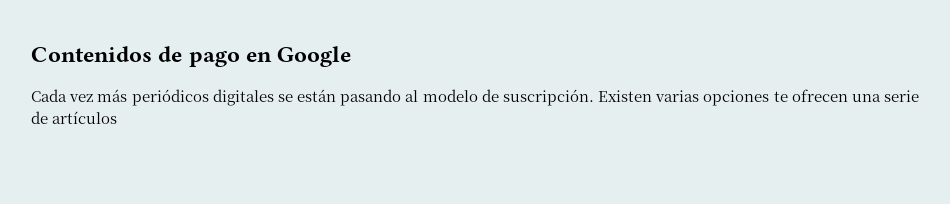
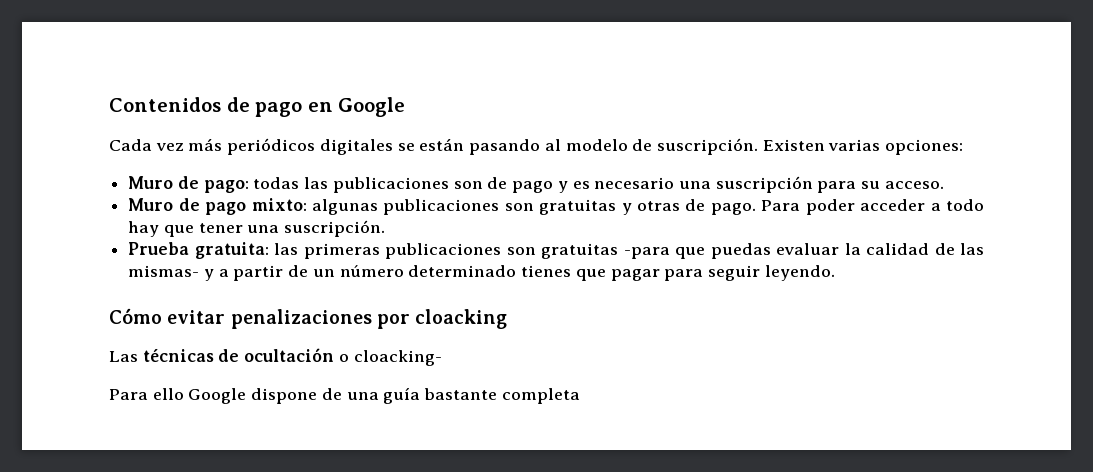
[703,89,919,106] [31,111,118,124] opciones te ofrecen una serie de artículos -> [885,139,964,155] [128,176,944,193] [128,198,984,215] [128,220,386,237] [128,242,985,259] [128,265,835,281] [109,308,508,329] [109,348,442,366] [109,387,580,404] opciones: // Muro de pago: todas las publicaciones son de pago y es necesario una suscripción para su acceso. // Muro de pago mixto: algunas publicaciones son gratuitas y otras de pago. Para poder acceder a todo hay que tener una suscripción. // Prueba gratuita: las primeras publicaciones son gratuitas -para que puedas evaluar la calidad de las mismas- y a partir de un número determinado tienes que pagar para seguir leyendo. // Cómo evitar penalizaciones por cloacking // Las técnicas de ocultación o cloacking- // Para ello Google dispone de una guía bastante completa

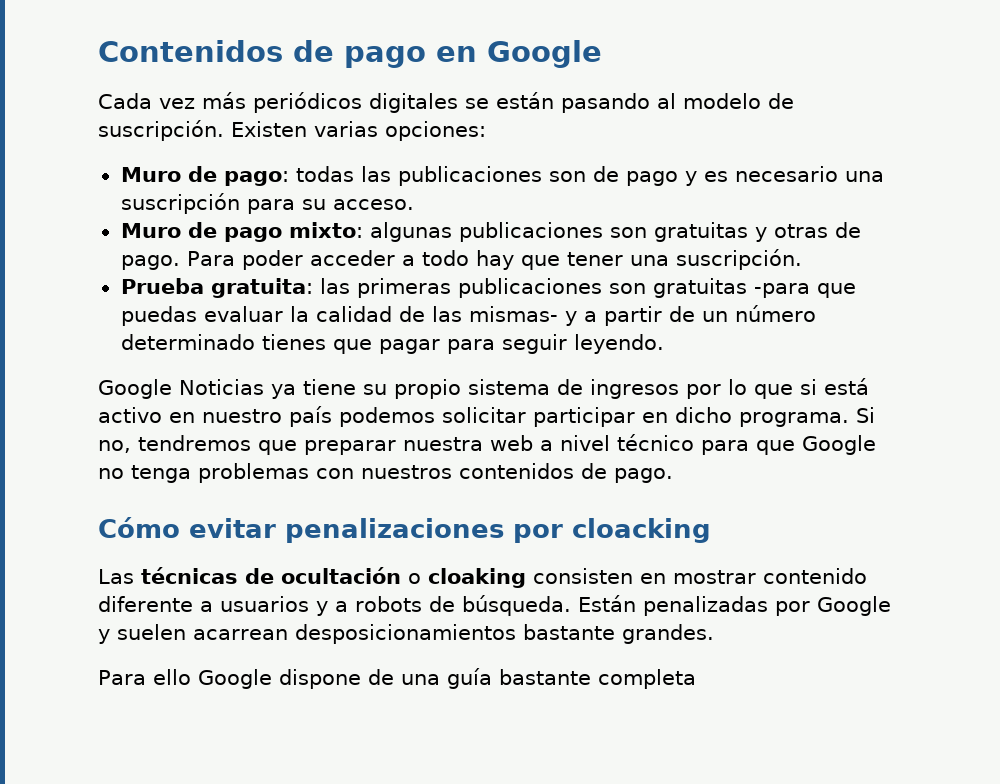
(835, 273) none -> [98,378,869,399] [98,406,875,427] [98,434,876,455] [98,463,673,483] // Google Noticias ya tiene su propio sistema de ingresos por lo que si está activo en nuestro país podemos solicitar participar en dicho programa. Si no, tendremos que preparar nuestra web a nivel técnico para que Google no tenga problemas con nuestros contenidos de pago.
[353,350,442,366] cloacking- -> [428,568,867,588] [98,595,891,616] [98,624,714,644] cloaking consisten en mostrar contenido diferente a usuarios y a robots de búsqueda. Están penalizadas por Google y suelen acarrean desposicionamientos bastante grandes.

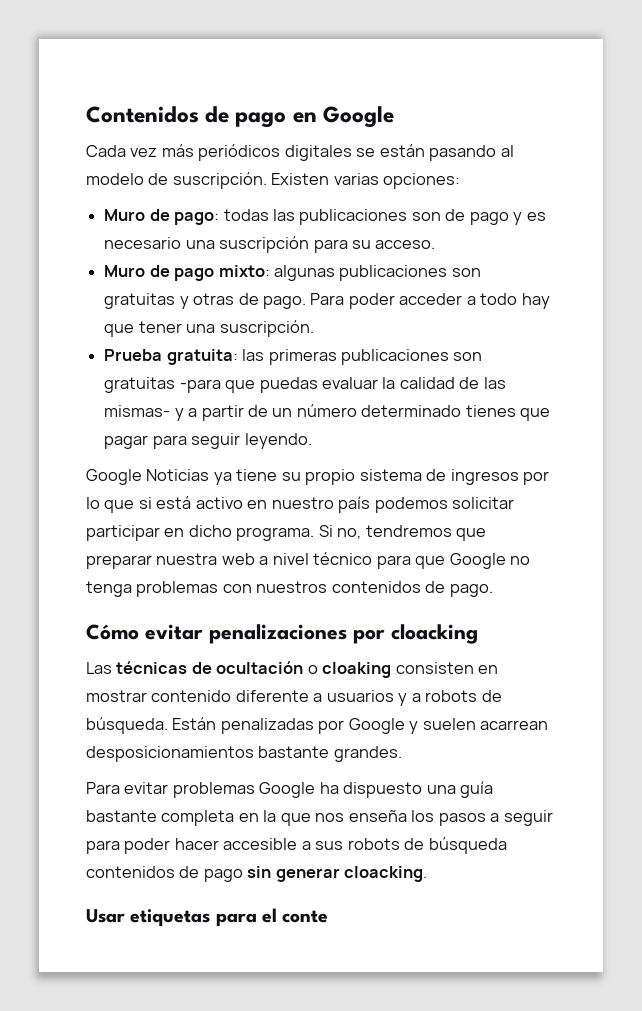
[152,668,696,689] ello Google dispone de una guía bastante completa -> [124,781,494,798] [86,810,553,826] [86,837,507,854] [86,866,428,882] [86,908,329,927] evitar problemas Google ha dispuesto una guía bastante completa en la que nos enseña los pasos a seguir para poder hacer accesible a sus robots de búsqueda contenidos de pago sin generar cloacking. // Usar etiquetas para el conte

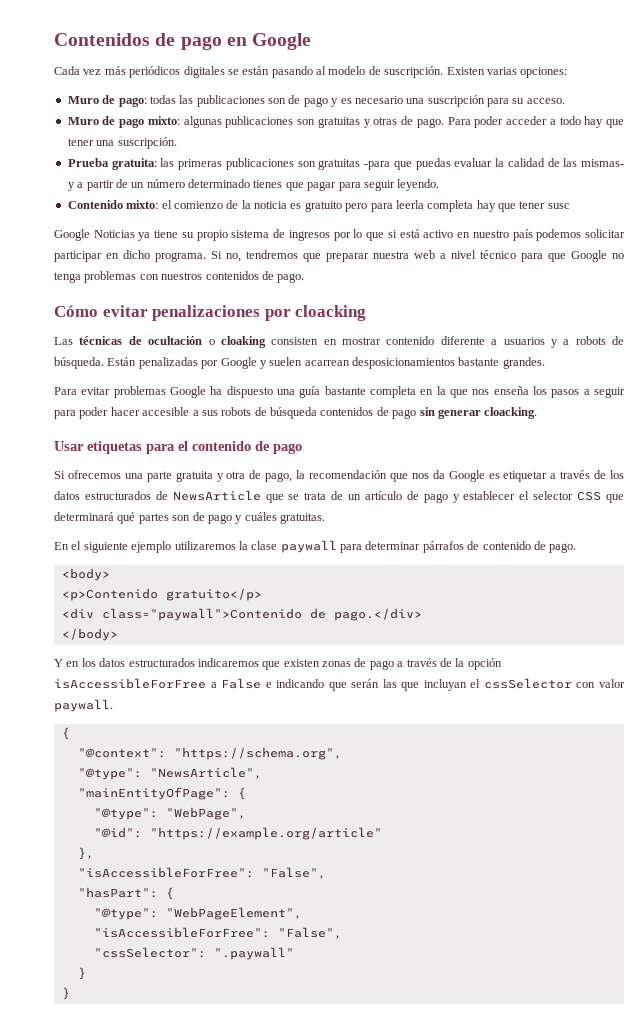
(312, 441) none -> [67,200,570,212] // Contenido mixto: el comienzo de la noticia es gratuito pero para leerla completa hay que tener susc
[282,910,329,923] conte -> [192,441,302,454] [54,470,624,482] [54,490,624,503] [54,512,325,524] [54,540,577,553] [61,568,110,581] [61,588,262,601] [61,608,422,621] [61,628,118,641] [54,658,502,670] [54,678,626,691] [54,699,113,712] [61,727,70,740] [77,747,342,760] [77,767,262,780] [77,787,246,800] [93,807,246,820] [93,827,382,840] [77,847,94,860] [77,867,326,879] [77,887,174,900] [93,907,302,920] [93,927,342,939] [93,947,294,960] [77,967,86,980] [61,987,70,1000] contenido de pago // Si ofrecemos una parte gratuita y otra de pago, la recomendación que nos da Google es etiquetar a través de los datos estructurados de NewsArticle que se trata de un artículo de pago y establecer el selector CSS que determinará qué partes son de pago y cuáles gratuitas. // En el siguiente ejemplo utilizaremos la clase paywall para determinar párrafos de contenido de pago. // <body> // <p>Contenido gratuito</p> // <div class="paywall">Contenido de pago.</div> // </body> // Y en los datos estructurados indicaremos que existen zonas de pago a través de la opción isAccessibleForFree a False e indicando que serán las que incluyan el cssSelector con valor paywall. // { // "@context": "https://schema.org", // "@type": "NewsArticle", // "mainEntityOfPage": { // "@type": "WebPage", // "@id": "https://example.org/article" // }, // "isAccessibleForFree": "False", // "hasPart": { // "@type": "WebPageElement", // "isAccessibleForFree": "False", // "cssSelector": ".paywall" // } // }

